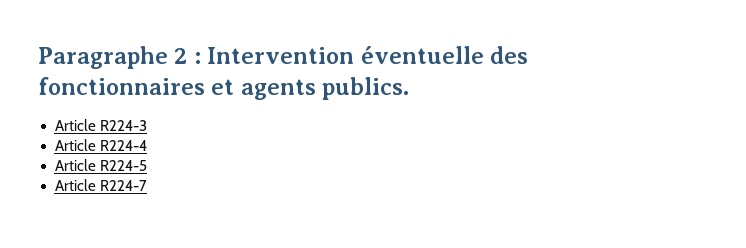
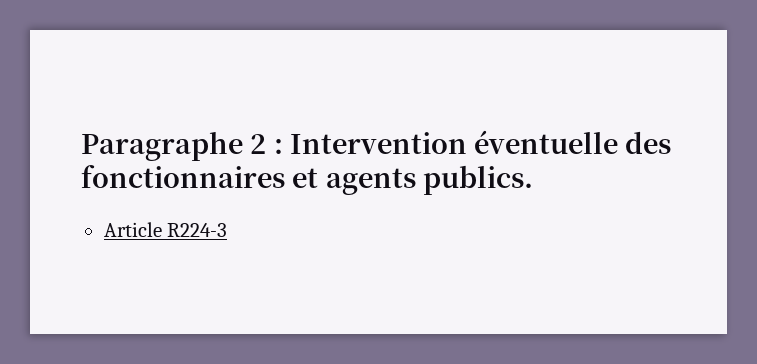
[54,139,147,151] [54,159,147,171] [54,179,147,191] // Article R224-4 // Article R224-5 // Article R224-7 -> (228, 230) none

